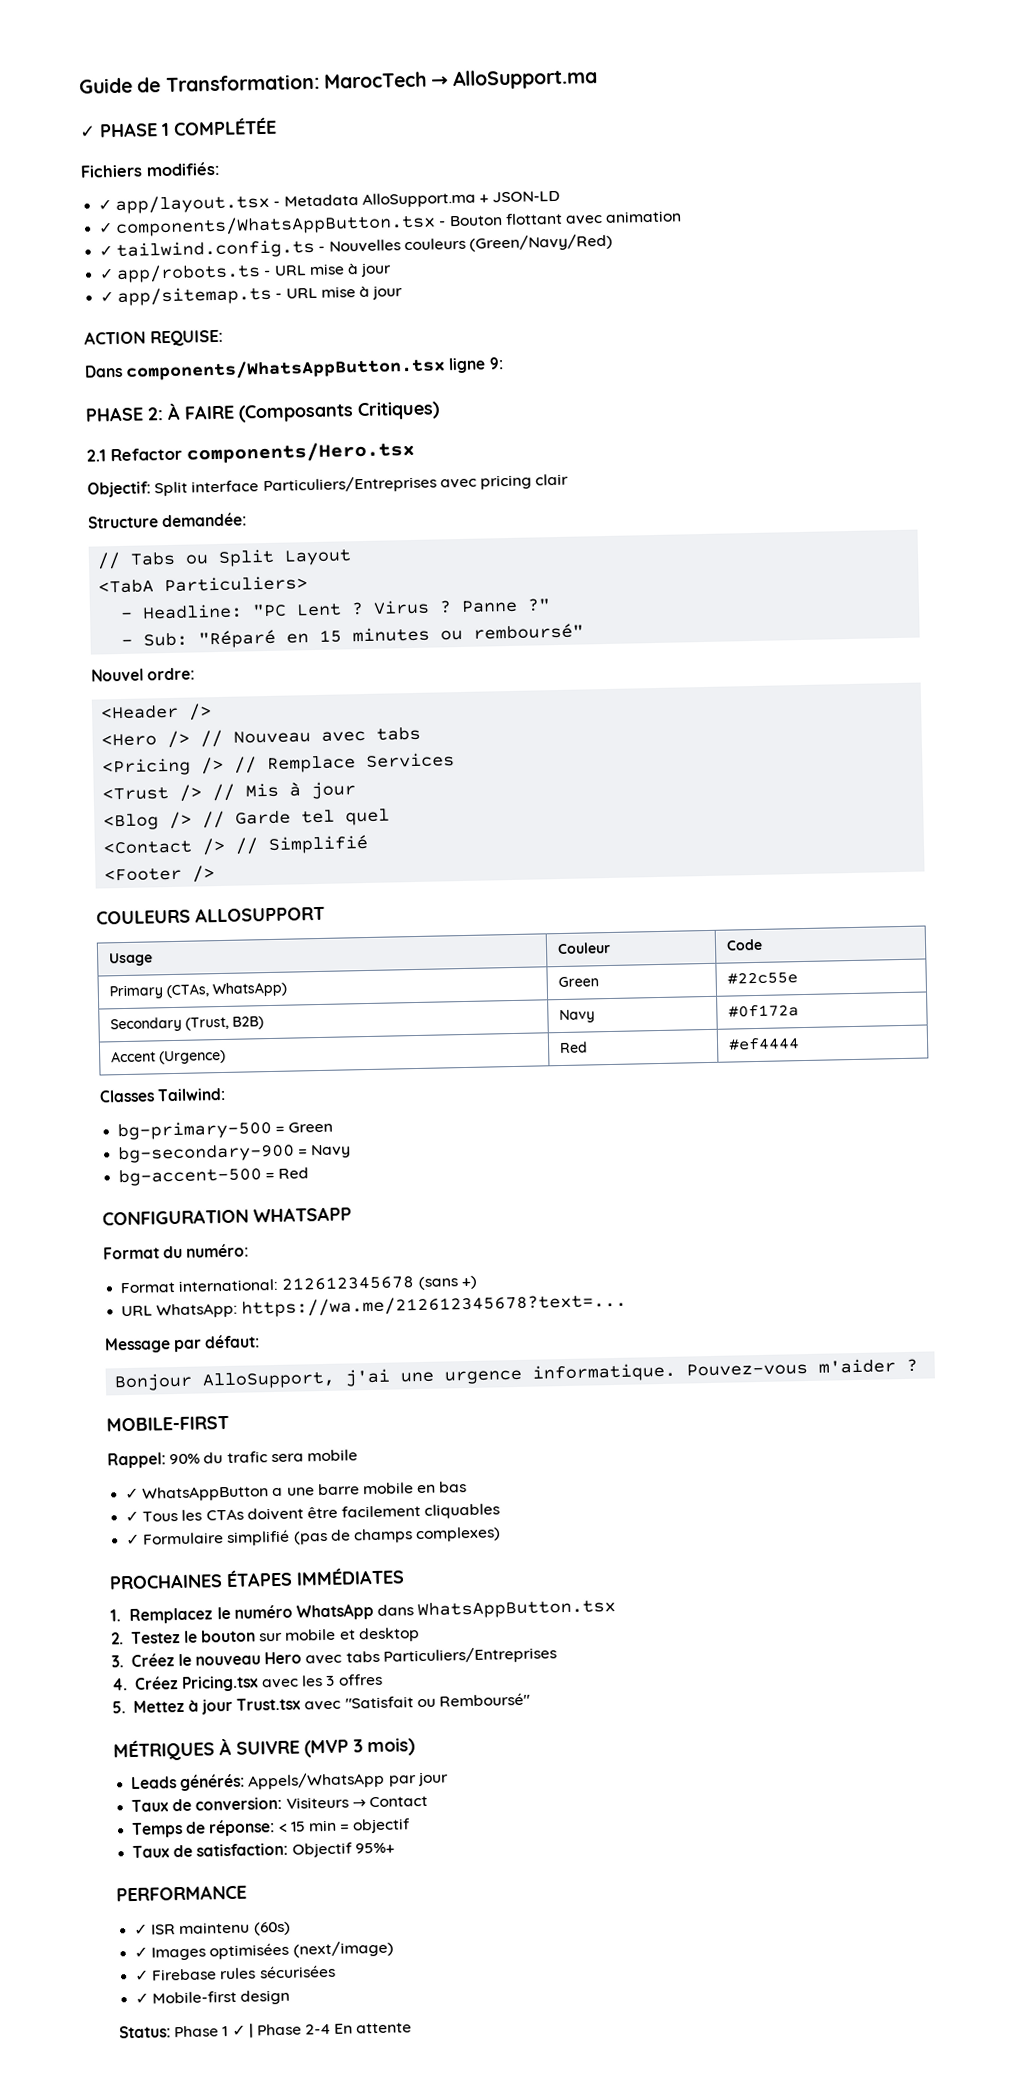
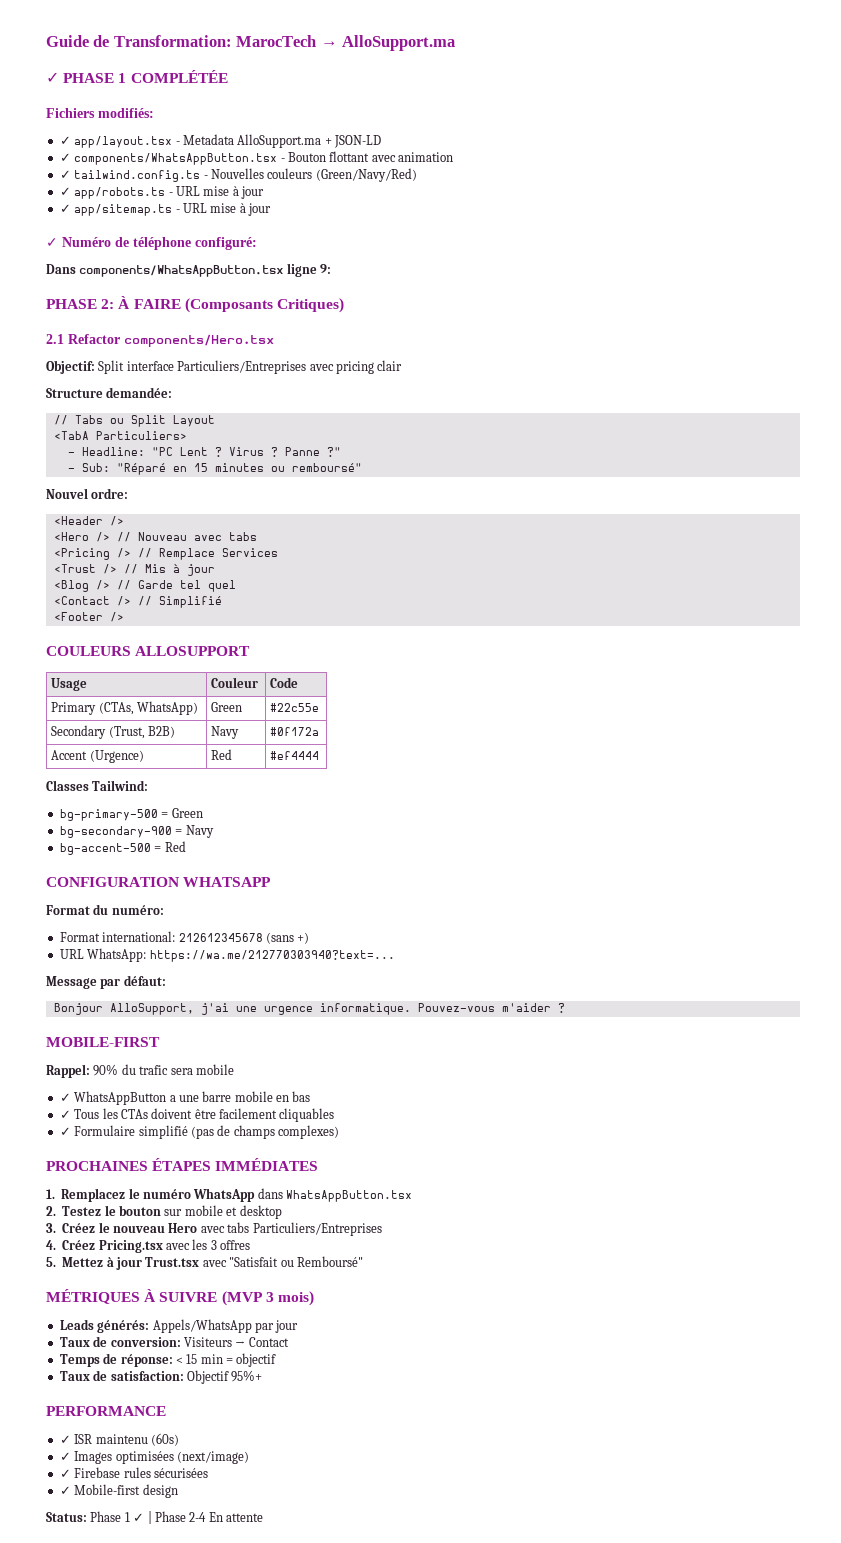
[84,329,224,347] ACTION REQUISE: -> [46,237,257,250] ✓ Numéro de téléphone configuré:
[241,1292,628,1318] https://wa.me/212612345678?text=... -> [149,950,395,962] https://wa.me/212770303940?text=...

